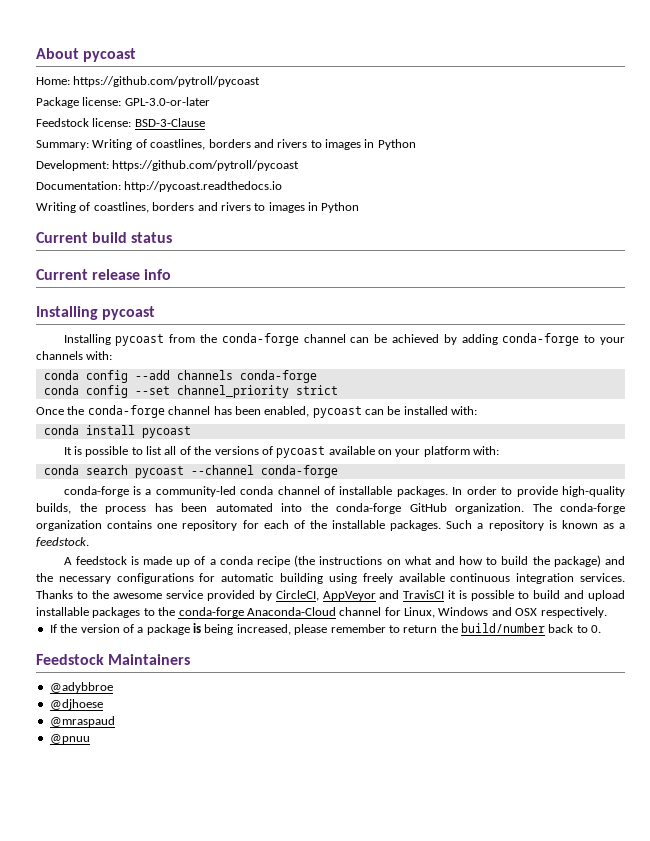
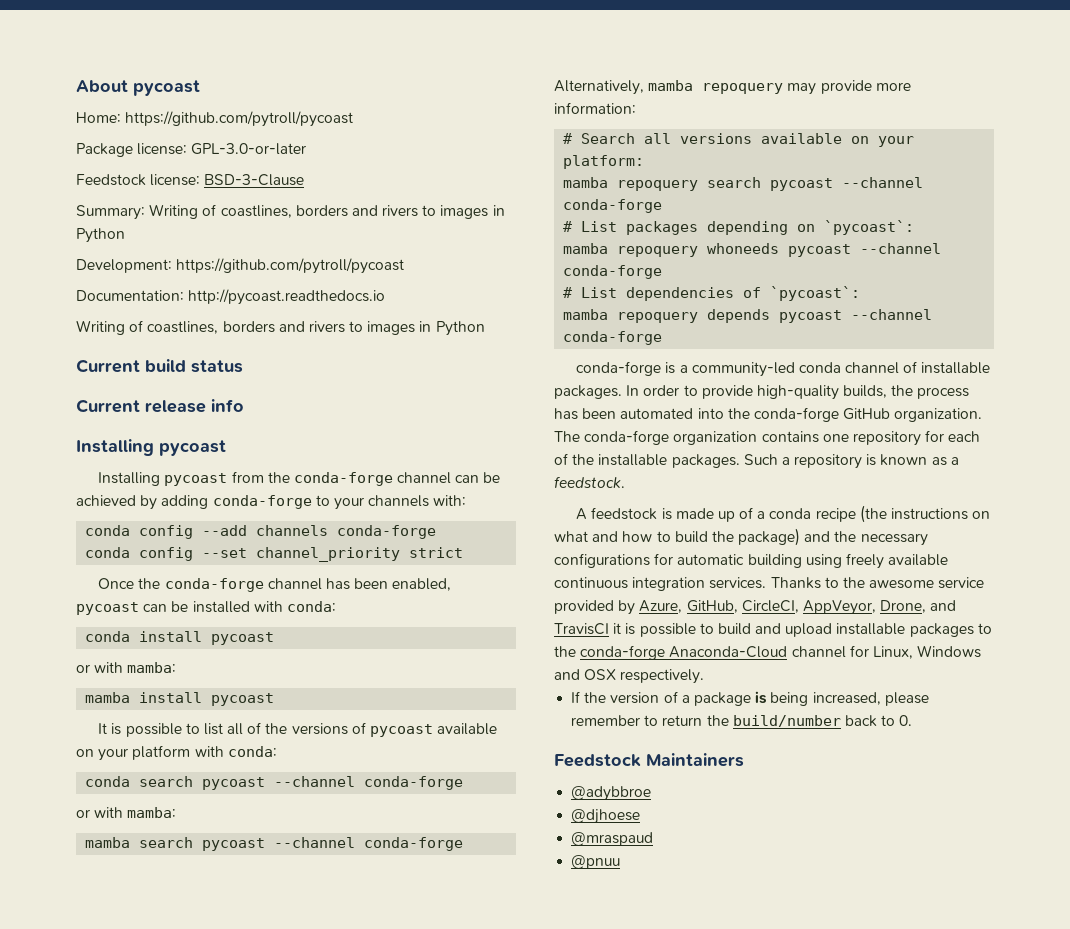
[451,406,478,415] with: -> [253,601,336,612] with conda:
(191, 432) none -> [76,662,177,673] [85,692,275,706] // or with mamba: // mamba install pycoast
[473,446,500,455] with: -> [194,746,277,757] with conda:
(338, 471) none -> [76,807,177,818] [85,837,464,851] [554,80,911,95] [554,102,636,114] [563,133,915,147] [563,155,645,169] [563,177,924,191] [563,199,663,213] [563,220,915,235] [563,243,942,257] [563,265,663,279] [563,286,861,301] [563,309,933,323] [563,331,663,345] // or with mamba: // mamba search pycoast --channel conda-forge // Alternatively, mamba repoquery may provide more information: // # Search all versions available on your platform: // mamba repoquery search pycoast --channel conda-forge // # List packages depending on `pycoast`: // mamba repoquery whoneeds pycoast --channel conda-forge // # List dependencies of `pycoast`: // mamba repoquery depends pycoast --channel conda-forge
[275,590,376,601] CircleCI, AppVeyor -> [639,600,927,615] Azure, GitHub, CircleCI, AppVeyor, Drone,

